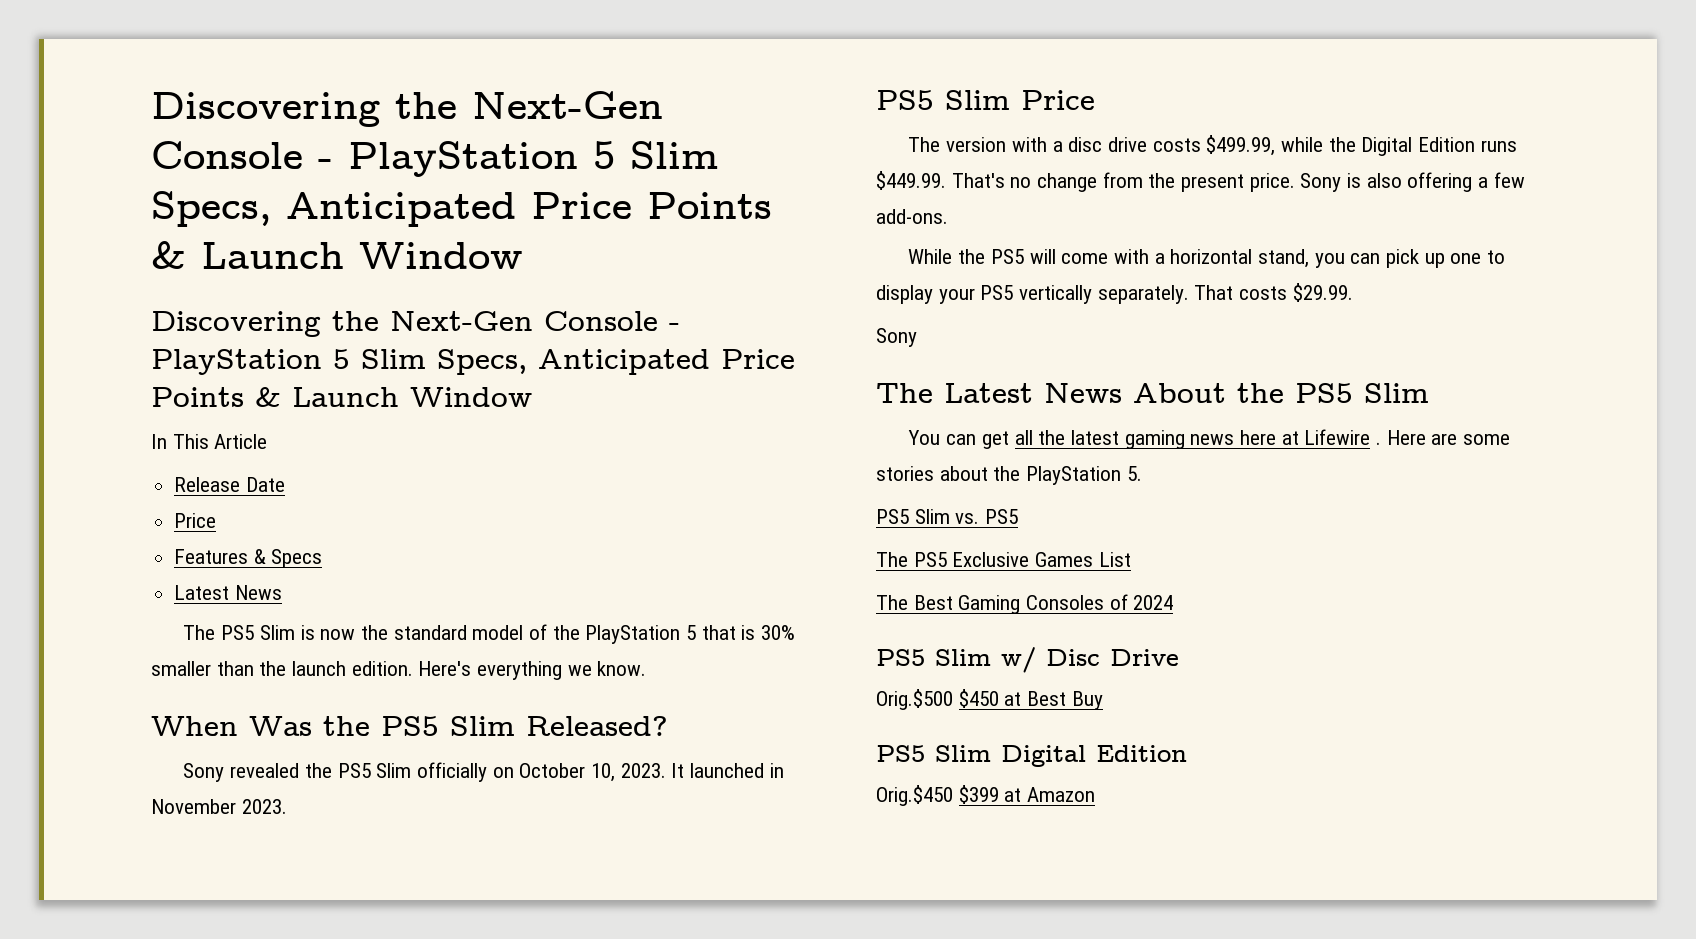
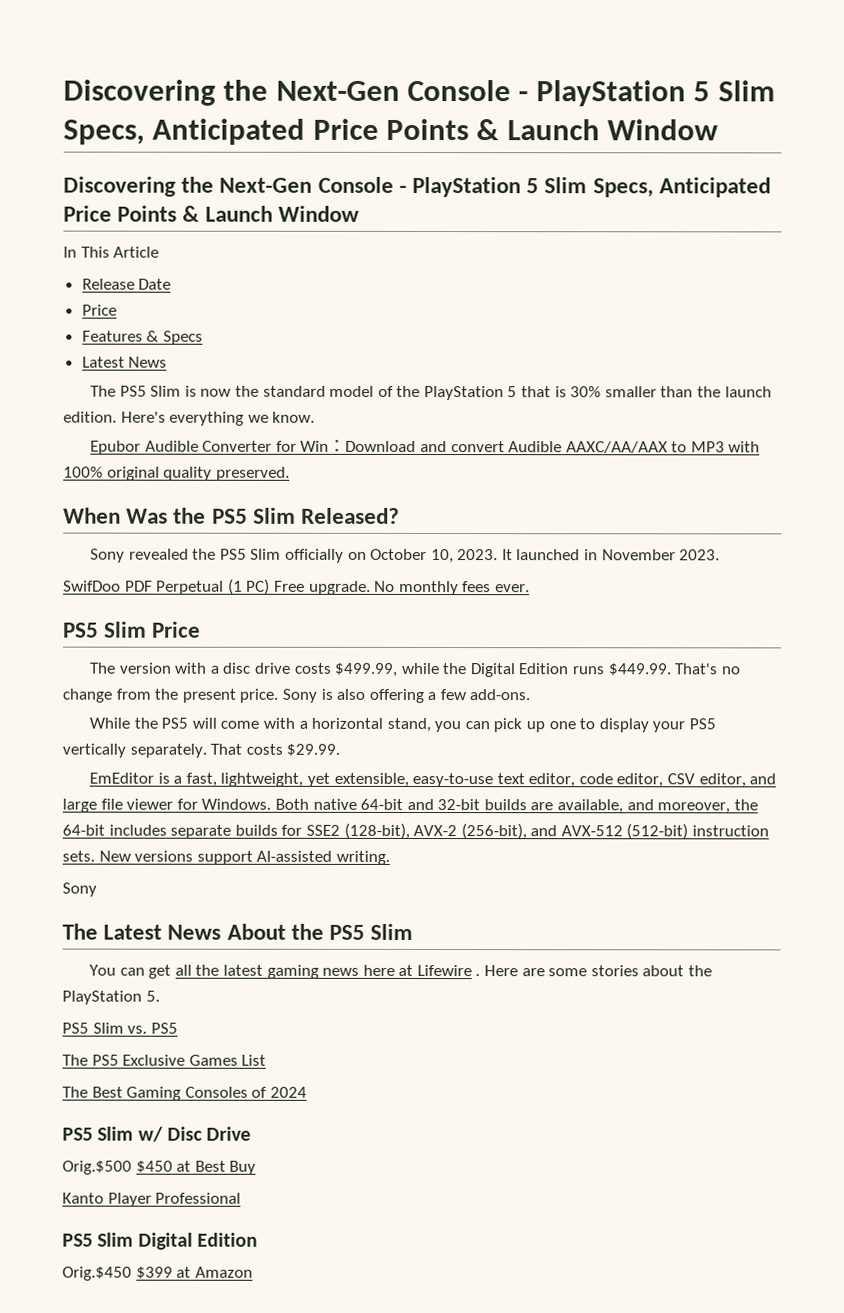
(647, 668) none -> [89,439,761,455] [63,466,290,481] // Epubor Audible Converter for Win：Download and convert Audible AAXC/AA/AAX to MP3 with 100% original quality preserved.
(287, 806) none -> [63,578,530,596] // SwifDoo PDF Perpetual (1 PC) Free upgrade. No monthly fees ever.
(1353, 292) none -> [88,772,777,788] [62,798,758,814] [62,822,770,840] [62,850,390,865] // EmEditor is a fast, lightweight, yet extensible, easy-to-use text editor, code editor, CSV editor, and large file viewer for Windows. Both native 64-bit and 32-bit builds are available, and moreover, the 64-bit includes separate builds for SSE2 (128-bit), AVX-2 (256-bit), and AVX-512 (512-bit) instruction sets. New versions support AI-assisted writing.
(1103, 700) none -> [62,1192,242,1207] // Kanto Player Professional

